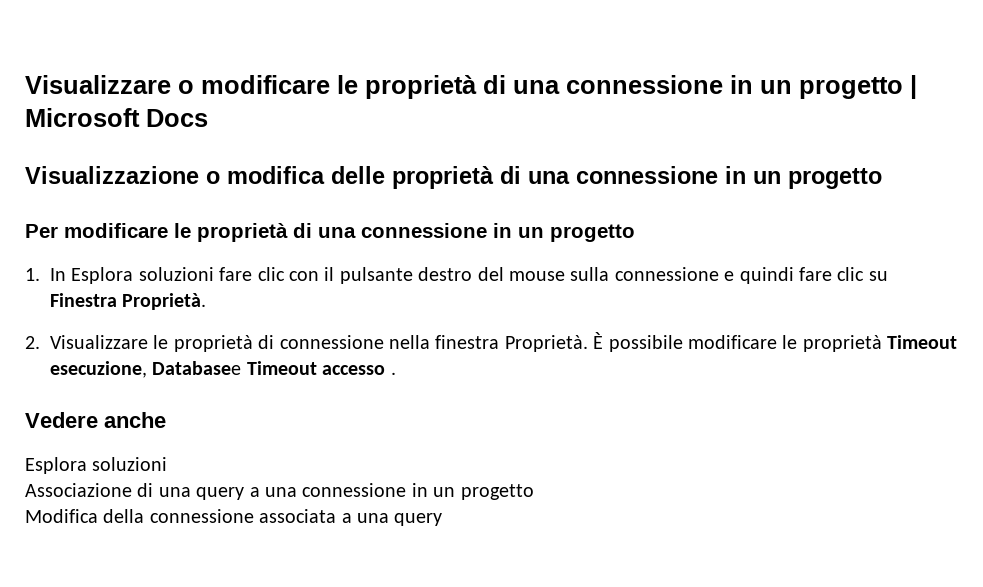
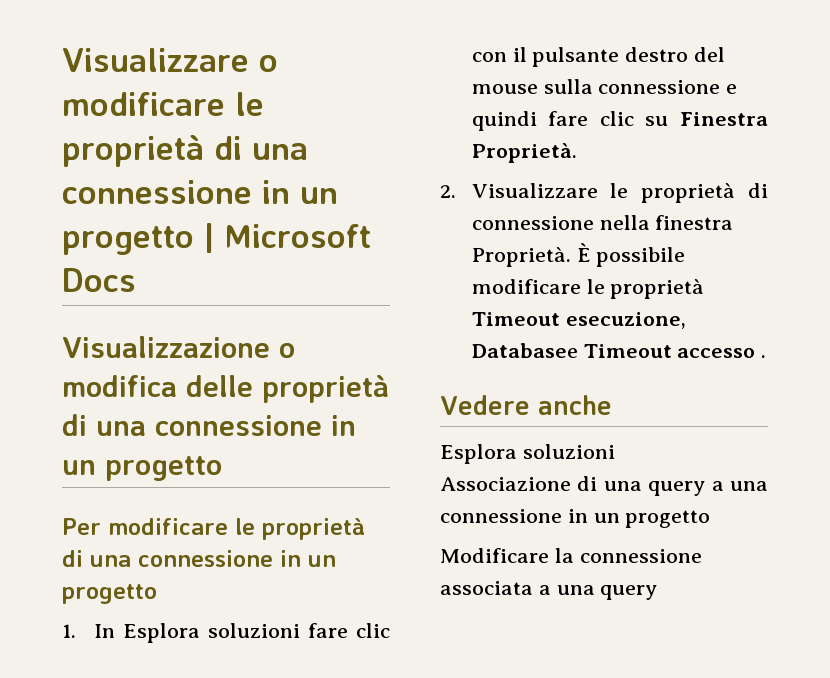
[25,509,145,523] Modifica della -> [440,548,574,563] Modificare la

